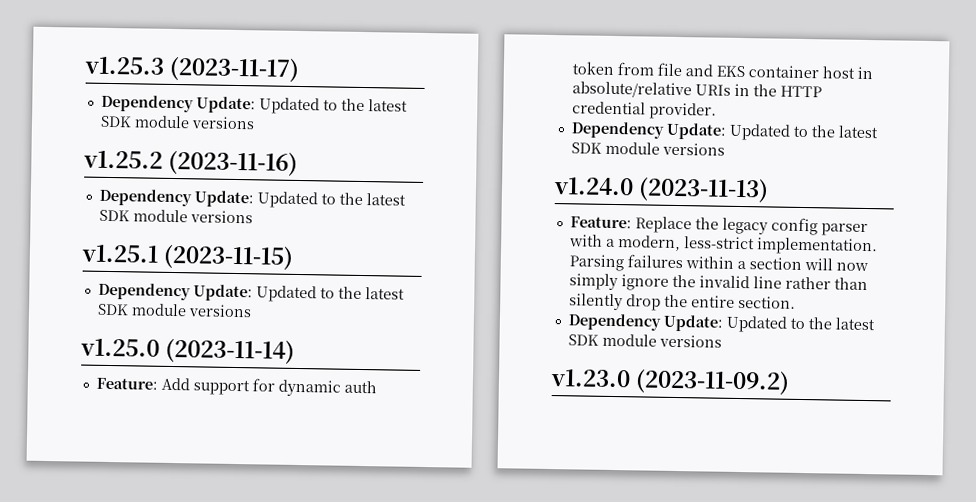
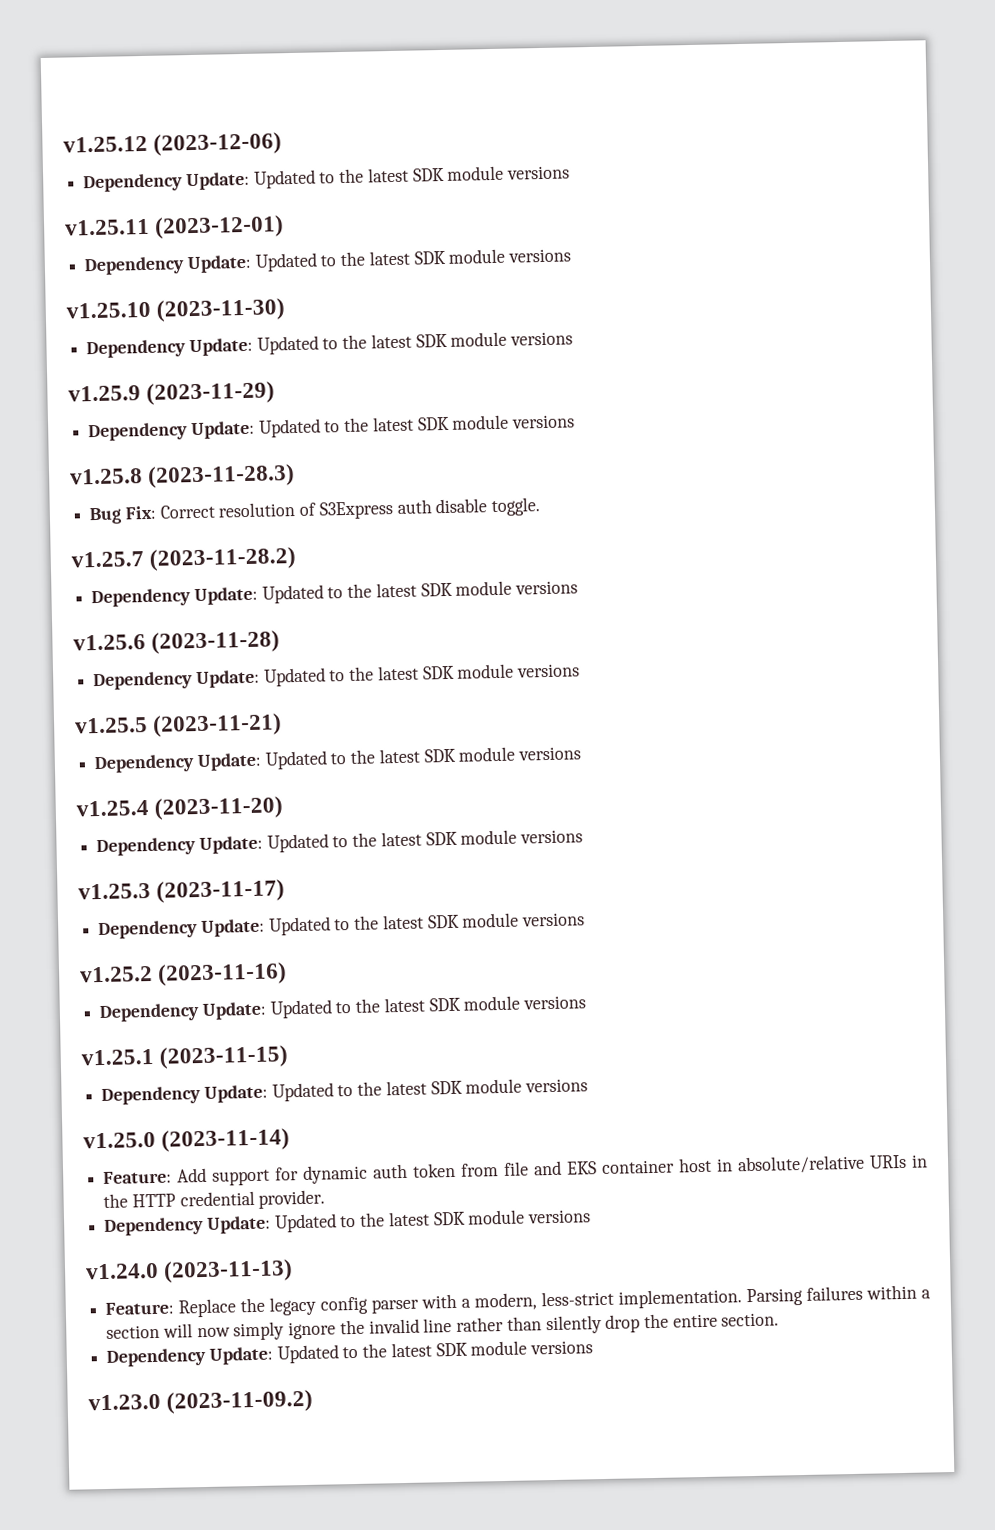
(84, 65) none -> [63,132,283,156] [83,165,571,193] [64,215,285,239] [84,248,572,276] [66,298,287,322] [86,331,574,359] [68,381,276,405] [88,414,576,442] [69,464,296,488] [89,497,541,525] [71,546,298,571] [91,580,579,608] [73,630,281,654] [93,663,581,691] [74,713,283,737] [94,746,582,774] [76,796,285,820] [96,829,584,857] v1.25.12 (2023-12-06) // Dependency Update: Updated to the latest SDK module versions // v1.25.11 (2023-12-01) // Dependency Update: Updated to the latest SDK module versions // v1.25.10 (2023-11-30) // Dependency Update: Updated to the latest SDK module versions // v1.25.9 (2023-11-29) // Dependency Update: Updated to the latest SDK module versions // v1.25.8 (2023-11-28.3) // Bug Fix: Correct resolution of S3Express auth disable toggle. // v1.25.7 (2023-11-28.2) // Dependency Update: Updated to the latest SDK module versions // v1.25.6 (2023-11-28) // Dependency Update: Updated to the latest SDK module versions // v1.25.5 (2023-11-21) // Dependency Update: Updated to the latest SDK module versions // v1.25.4 (2023-11-20) // Dependency Update: Updated to the latest SDK module versions //

